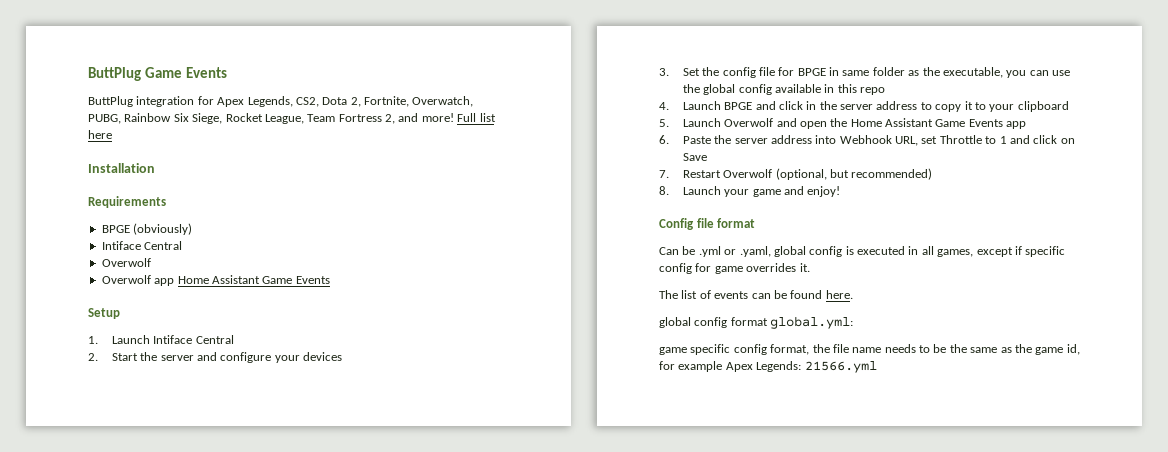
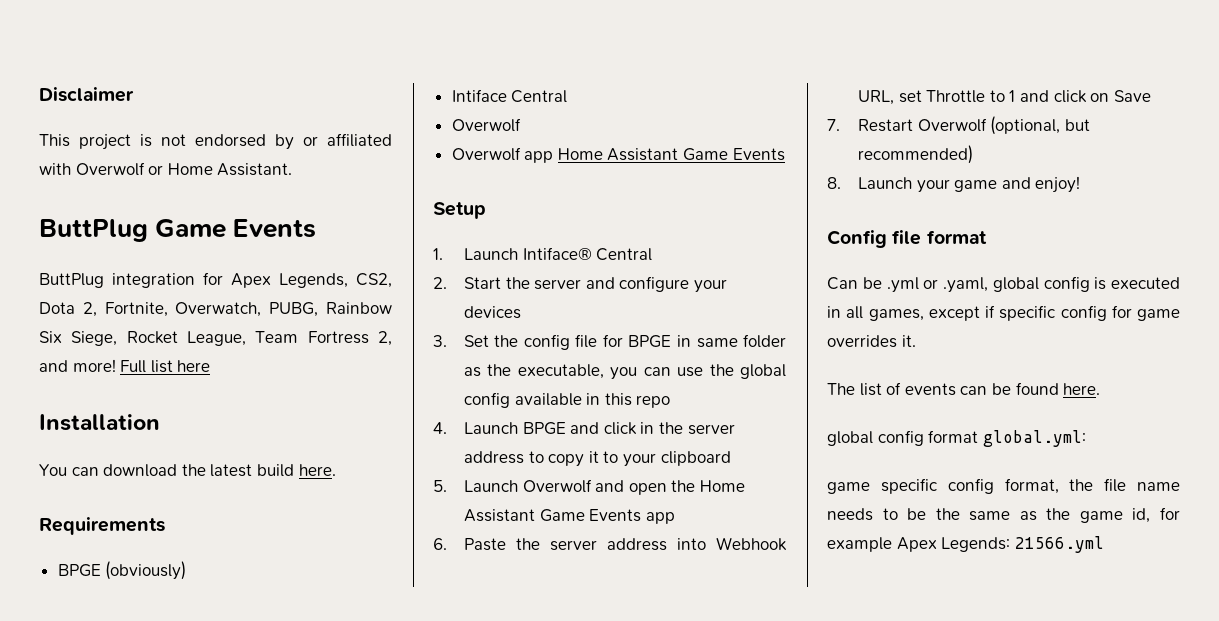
(88, 74) none -> [39,87,134,102] [39,133,392,150] [39,162,293,176] Disclaimer // This project is not endorsed by or affiliated with Overwolf or Home Assistant. //
(155, 168) none -> [39,464,336,477] // You can download the latest build here.
[153,335,193,344] Intiface -> [522,247,592,260] Intiface®

